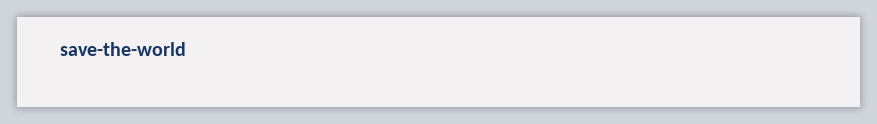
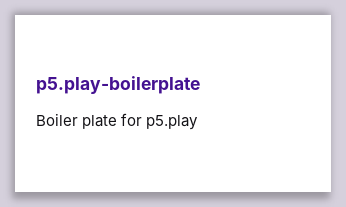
[60,42,186,56] save-the-world -> [36,76,200,94] [36,113,199,130] p5.play-boilerplate // Boiler plate for p5.play

